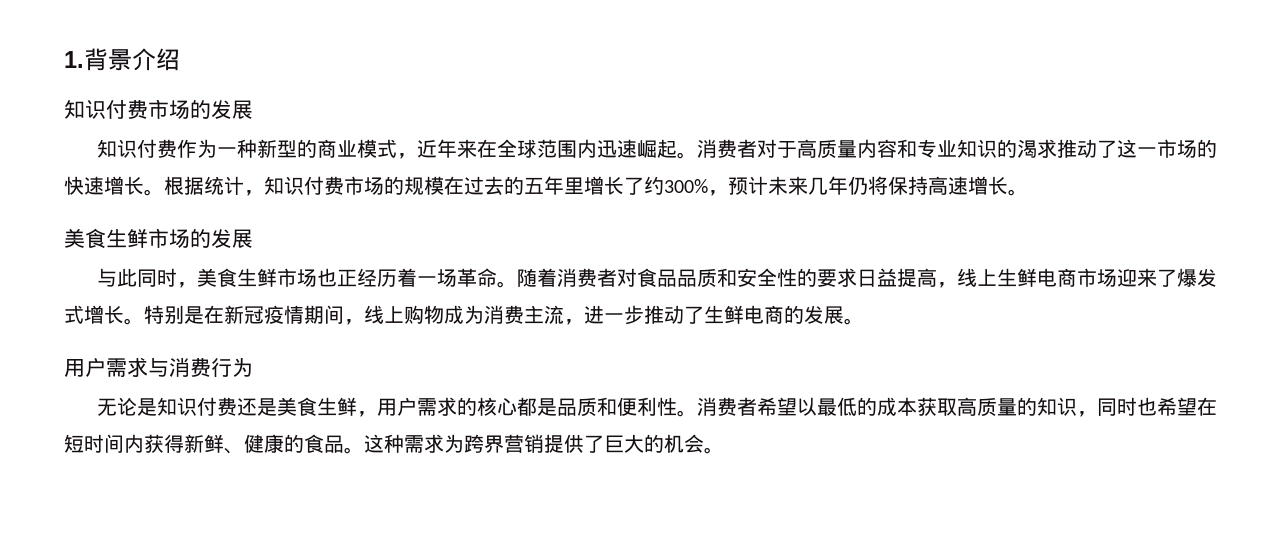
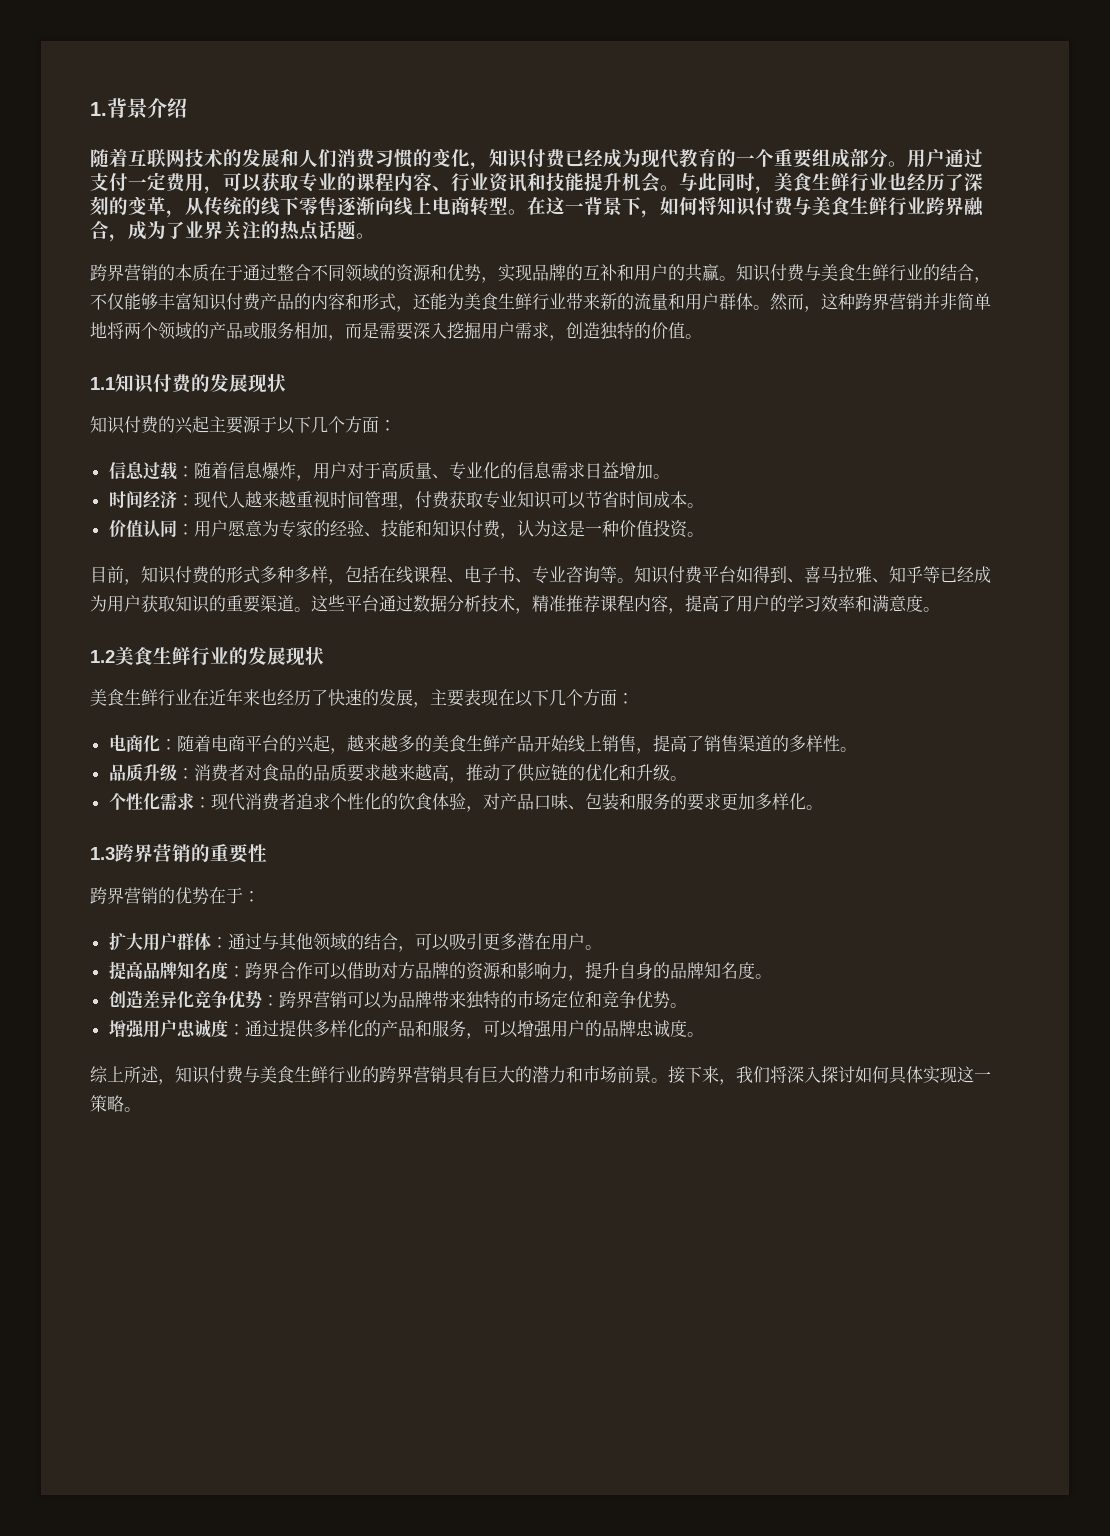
[64,99,253,119] [97,139,1218,159] [64,176,1028,196] [64,228,253,249] 知识付费市场的发展 // 知识付费作为一种新型的商业模式，近年来在全球范围内迅速崛起。消费者对于高质量内容和专业知识的渴求推动了这一市场的快速增长。根据统计，知识付费市场的规模在过去的五年里增长了约300%，预计未来几年仍将保持高速增长。 // 美食生鲜市场的发展 // -> [90,148,983,170] [90,172,679,194] 随着互联网技术的发展和人们消费习惯的变化，知识付费已经成为现代教育的一个重要组成部分。用户通过支付一定费用，可以获取专业的课程内容、行业资讯和技能提升机会。
[277,268,1218,288] [64,305,864,325] [64,357,253,377] [97,397,1218,417] [64,434,704,454] 市场也正经历着一场革命。随着消费者对食品品质和安全性的要求日益提高，线上生鲜电商市场迎来了爆发式增长。特别是在新冠疫情期间，线上购物成为消费主流，进一步推动了生鲜电商的发展。 // 用户需求与消费行为 // 无论是知识付费还是美食生鲜，用户需求的核心都是品质和便利性。消费者希望以最低的成本获取高质量的知识，同时也希望在短时间内获得新鲜、健康的食品。这种需求为跨界营销提供了巨大的机会 -> [850,173,983,192] [90,196,984,218] [90,220,375,242] [90,264,991,283] [90,293,991,312] [90,322,702,341] [90,373,286,394] [90,416,396,434] [108,461,670,481] [108,490,704,510] [108,519,704,539] [90,566,991,585] [90,595,940,614] [90,646,324,666] [90,688,634,708] [108,735,857,754] [108,763,687,783] [108,792,823,812] [90,844,267,863] [90,887,260,904] [108,932,602,952] [108,961,772,981] [108,990,687,1009] [108,1019,704,1039] [90,1066,991,1085] [90,1095,124,1112] 行业也经历了深刻的变革，从传统的线下零售逐渐向线上电商转型。在这一背景下，如何将知识付费与美食生鲜行业跨界融合，成为了业界关注的热点话题。 // 跨界营销的本质在于通过整合不同领域的资源和优势，实现品牌的互补和用户的共赢。知识付费与美食生鲜行业的结合，不仅能够丰富知识付费产品的内容和形式，还能为美食生鲜行业带来新的流量和用户群体。然而，这种跨界营销并非简单地将两个领域的产品或服务相加，而是需要深入挖掘用户需求，创造独特的价值。 // 1.1知识付费的发展现状 // 知识付费的兴起主要源于以下几个方面： // 信息过载：随着信息爆炸，用户对于高质量、专业化的信息需求日益增加。 // 时间经济：现代人越来越重视时间管理，付费获取专业知识可以节省时间成本。 // 价值认同：用户愿意为专家的经验、技能和知识付费，认为这是一种价值投资。 // 目前，知识付费的形式多种多样，包括在线课程、电子书、专业咨询等。知识付费平台如得到、喜马拉雅、知乎等已经成为用户获取知识的重要渠道。这些平台通过数据分析技术，精准推荐课程内容，提高了用户的学习效率和满意度。 // 1.2美食生鲜行业的发展现状 // 美食生鲜行业在近年来也经历了快速的发展，主要表现在以下几个方面： // 电商化：随着电商平台的兴起，越来越多的美食生鲜产品开始线上销售，提高了销售渠道的多样性。 // 品质升级：消费者对食品的品质要求越来越高，推动了供应链的优化和升级。 // 个性化需求：现代消费者追求个性化的饮食体验，对产品口味、包装和服务的要求更加多样化。 // 1.3跨界营销的重要性 // 跨界营销的优势在于： // 扩大用户群体：通过与其他领域的结合，可以吸引更多潜在用户。 // 提高品牌知名度：跨界合作可以借助对方品牌的资源和影响力，提升自身的品牌知名度。 // 创造差异化竞争优势：跨界营销可以为品牌带来独特的市场定位和竞争优势。 // 增强用户忠诚度：通过提供多样化的产品和服务，可以增强用户的品牌忠诚度。 // 综上所述，知识付费与美食生鲜行业的跨界营销具有巨大的潜力和市场前景。接下来，我们将深入探讨如何具体实现这一策略

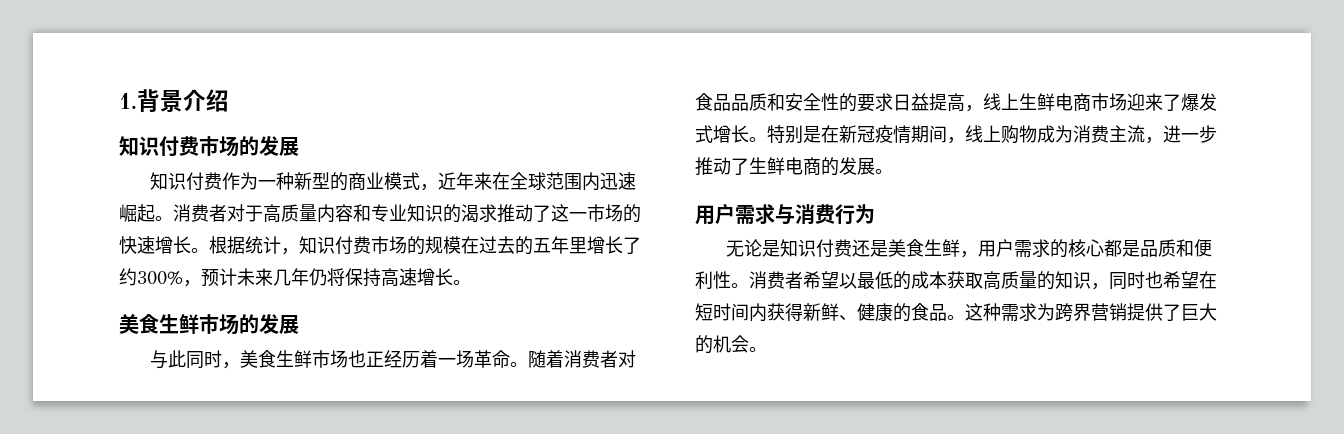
[90,148,983,170] [90,172,679,194] 随着互联网技术的发展和人们消费习惯的变化，知识付费已经成为现代教育的一个重要组成部分。用户通过支付一定费用，可以获取专业的课程内容、行业资讯和技能提升机会。 -> [119,136,299,157] [150,172,637,191] [119,204,641,223] [119,236,641,255] [119,268,471,287] [119,314,299,335] 知识付费市场的发展 // 知识付费作为一种新型的商业模式，近年来在全球范围内迅速崛起。消费者对于高质量内容和专业知识的渴求推动了这一市场的快速增长。根据统计，知识付费市场的规模在过去的五年里增长了约300%，预计未来几年仍将保持高速增长。 // 美食生鲜市场的发展 //
[850,173,983,192] [90,196,984,218] [90,220,375,242] [90,264,991,283] [90,293,991,312] [90,322,702,341] [90,373,286,394] [90,416,396,434] [108,461,670,481] [108,490,704,510] [108,519,704,539] [90,566,991,585] [90,595,940,614] [90,646,324,666] [90,688,634,708] [108,735,857,754] [108,763,687,783] [108,792,823,812] [90,844,267,863] [90,887,260,904] [108,932,602,952] [108,961,772,981] [108,990,687,1009] [108,1019,704,1039] [90,1066,991,1085] [90,1095,124,1112] 行业也经历了深刻的变革，从传统的线下零售逐渐向线上电商转型。在这一背景下，如何将知识付费与美食生鲜行业跨界融合，成为了业界关注的热点话题。 // 跨界营销的本质在于通过整合不同领域的资源和优势，实现品牌的互补和用户的共赢。知识付费与美食生鲜行业的结合，不仅能够丰富知识付费产品的内容和形式，还能为美食生鲜行业带来新的流量和用户群体。然而，这种跨界营销并非简单地将两个领域的产品或服务相加，而是需要深入挖掘用户需求，创造独特的价值。 // 1.1知识付费的发展现状 // 知识付费的兴起主要源于以下几个方面： // 信息过载：随着信息爆炸，用户对于高质量、专业化的信息需求日益增加。 // 时间经济：现代人越来越重视时间管理，付费获取专业知识可以节省时间成本。 // 价值认同：用户愿意为专家的经验、技能和知识付费，认为这是一种价值投资。 // 目前，知识付费的形式多种多样，包括在线课程、电子书、专业咨询等。知识付费平台如得到、喜马拉雅、知乎等已经成为用户获取知识的重要渠道。这些平台通过数据分析技术，精准推荐课程内容，提高了用户的学习效率和满意度。 // 1.2美食生鲜行业的发展现状 // 美食生鲜行业在近年来也经历了快速的发展，主要表现在以下几个方面： // 电商化：随着电商平台的兴起，越来越多的美食生鲜产品开始线上销售，提高了销售渠道的多样性。 // 品质升级：消费者对食品的品质要求越来越高，推动了供应链的优化和升级。 // 个性化需求：现代消费者追求个性化的饮食体验，对产品口味、包装和服务的要求更加多样化。 // 1.3跨界营销的重要性 // 跨界营销的优势在于： // 扩大用户群体：通过与其他领域的结合，可以吸引更多潜在用户。 // 提高品牌知名度：跨界合作可以借助对方品牌的资源和影响力，提升自身的品牌知名度。 // 创造差异化竞争优势：跨界营销可以为品牌带来独特的市场定位和竞争优势。 // 增强用户忠诚度：通过提供多样化的产品和服务，可以增强用户的品牌忠诚度。 // 综上所述，知识付费与美食生鲜行业的跨界营销具有巨大的潜力和市场前景。接下来，我们将深入探讨如何具体实现这一策略 -> [312,350,637,368] [695,93,1217,112] [695,125,1217,144] [695,157,893,176] [695,203,875,225] [726,239,1213,258] [695,271,1217,290] [695,303,1217,322] [695,335,749,354] 市场也正经历着一场革命。随着消费者对食品品质和安全性的要求日益提高，线上生鲜电商市场迎来了爆发式增长。特别是在新冠疫情期间，线上购物成为消费主流，进一步推动了生鲜电商的发展。 // 用户需求与消费行为 // 无论是知识付费还是美食生鲜，用户需求的核心都是品质和便利性。消费者希望以最低的成本获取高质量的知识，同时也希望在短时间内获得新鲜、健康的食品。这种需求为跨界营销提供了巨大的机会

